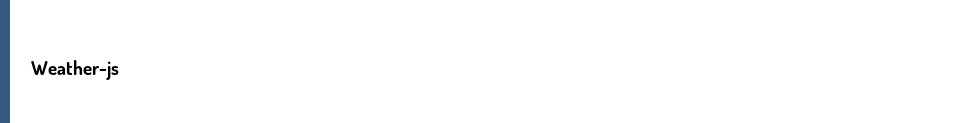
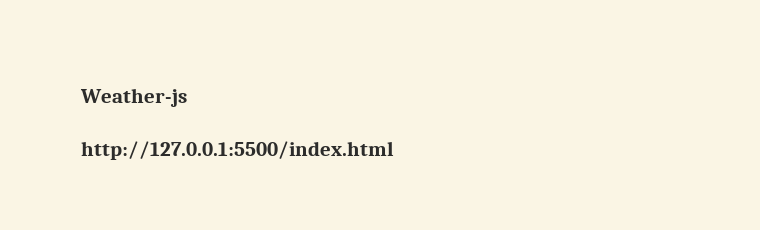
(119, 70) none -> [81,141,394,160] // http://127.0.0.1:5500/index.html

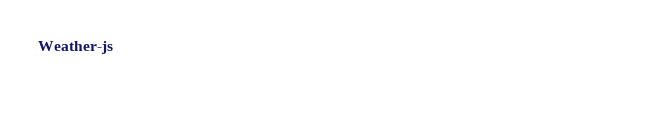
[81,141,394,160] // http://127.0.0.1:5500/index.html -> (113, 47) none

